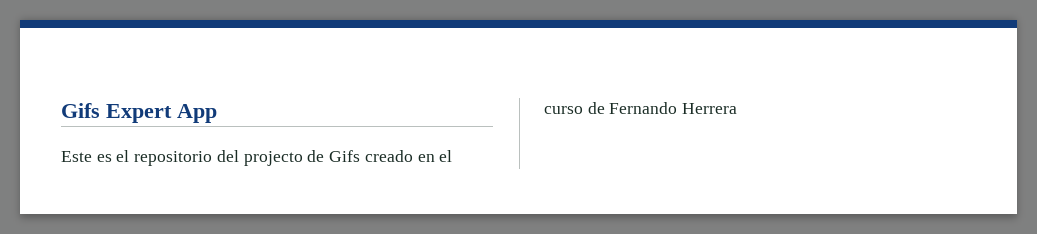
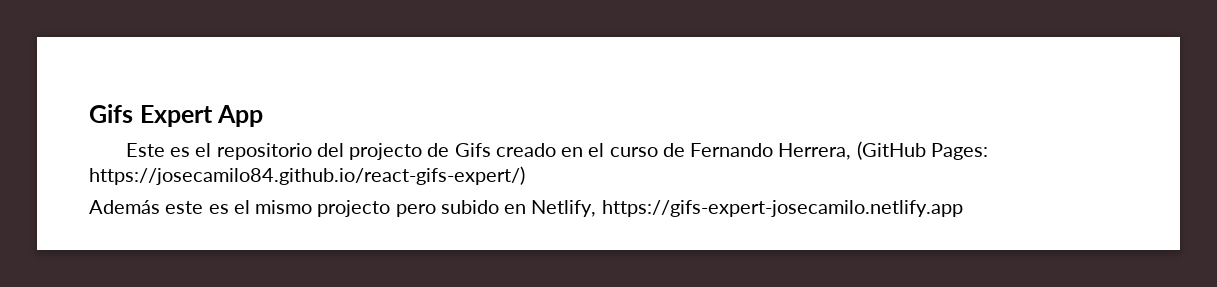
[682,103,738,114] Herrera -> [778,141,988,160] [89,166,525,185] [89,200,963,217] Herrera, (GitHub Pages: https://josecamilo84.github.io/react-gifs-expert/) // Además este es el mismo projecto pero subido en Netlify, https://gifs-expert-josecamilo.netlify.app

